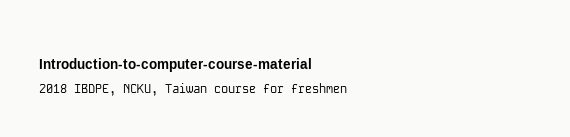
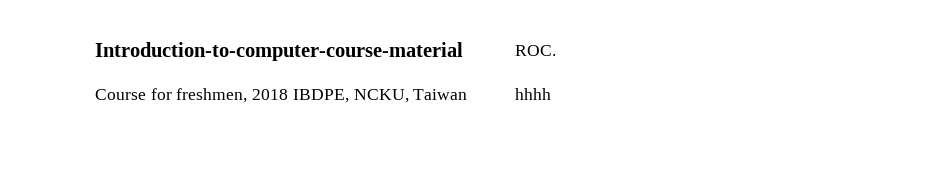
(312, 65) none -> [95,88,248,103] Course for freshmen,
[214,83,347,93] course for freshmen -> [515,45,556,56] [515,88,551,100] ROC. // hhhh

